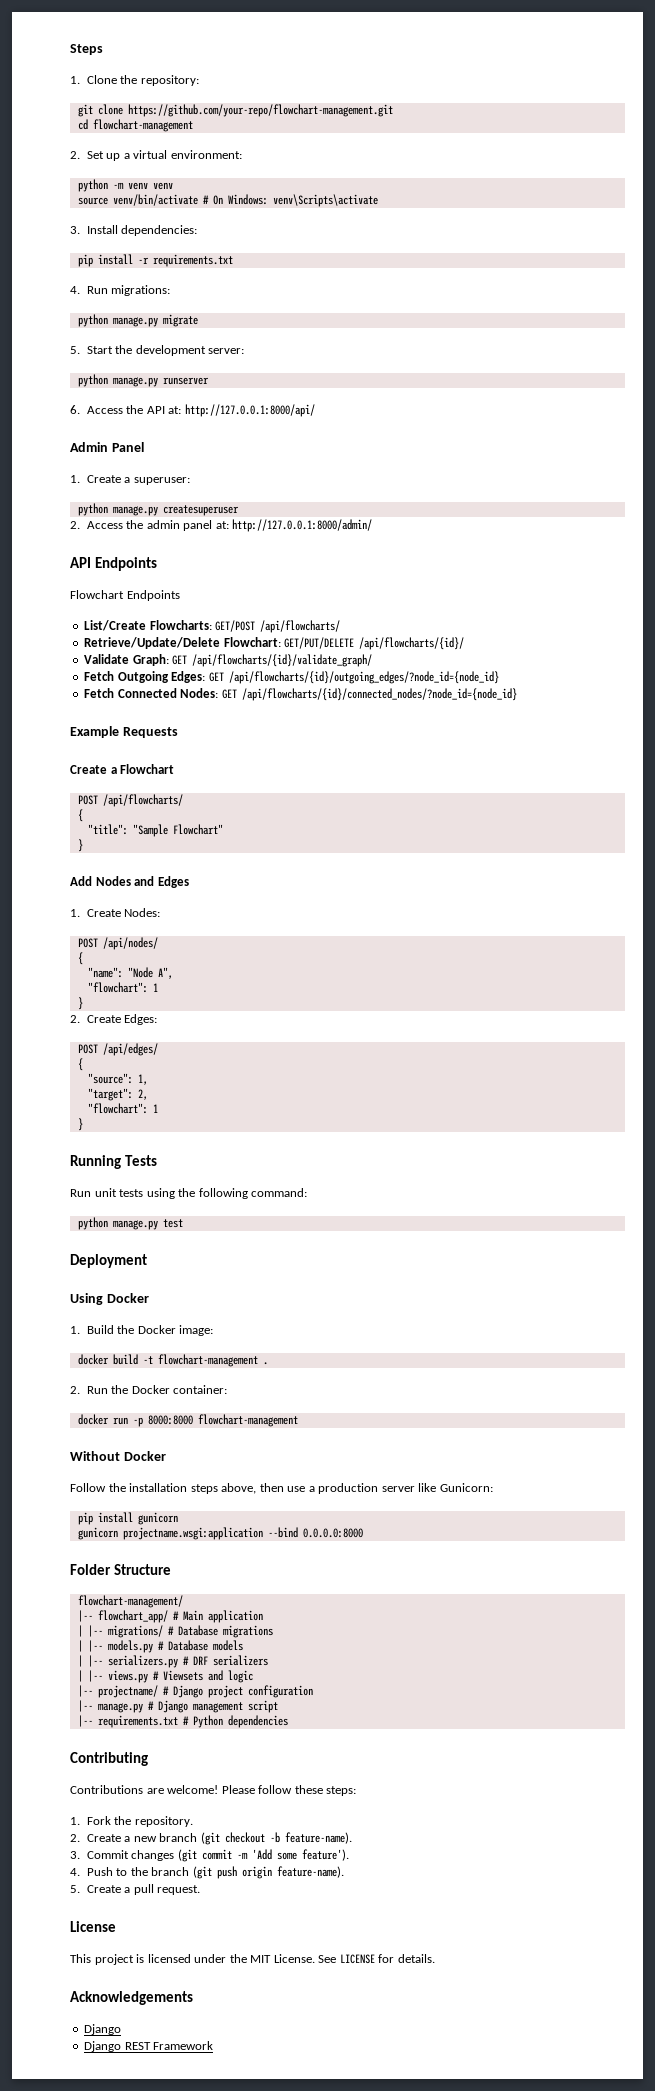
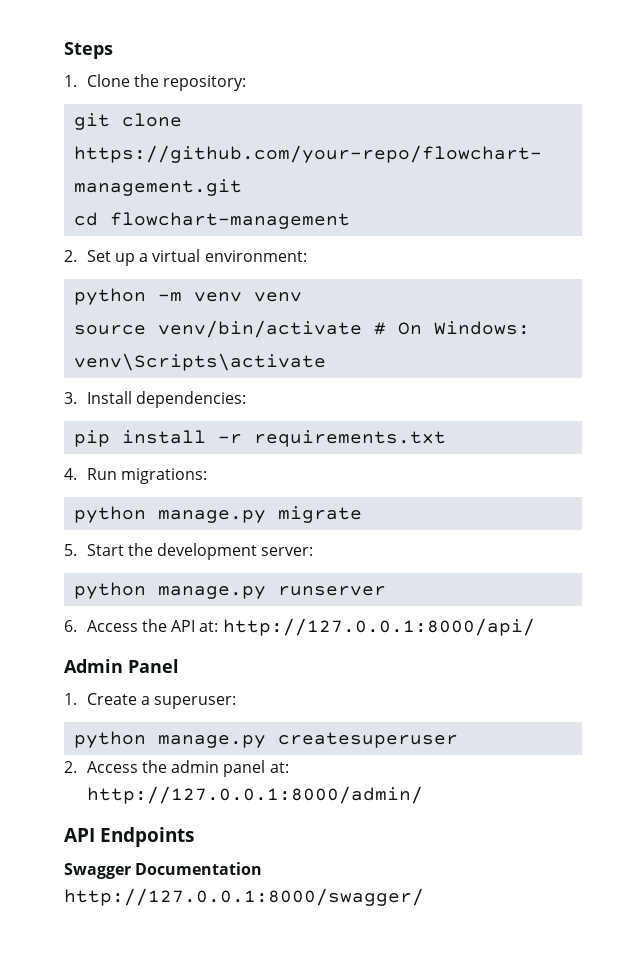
[70,590,180,601] [84,620,341,633] [84,637,465,650] [84,654,373,667] [84,671,499,684] [84,688,517,701] [70,726,178,738] [70,764,175,774] [77,794,183,807] [77,809,83,822] [87,824,223,837] [77,839,83,852] [70,876,189,888] [70,908,161,917] [77,937,158,950] [77,952,83,965] [87,967,173,979] [87,982,158,993] [77,997,83,1010] [70,1014,158,1025] [77,1043,158,1056] [77,1058,83,1071] [87,1073,148,1085] [87,1088,148,1101] [87,1103,158,1114] [77,1118,83,1131] [70,1155,157,1169] [70,1188,308,1199] [77,1217,183,1230] [70,1254,147,1268] [70,1293,149,1305] [70,1325,214,1336] [77,1354,268,1367] [70,1385,228,1394] [77,1414,298,1427] [70,1451,166,1461] [70,1483,493,1494] [77,1512,178,1525] [77,1527,363,1540] [70,1564,171,1575] [77,1595,183,1608] [77,1610,263,1623] [77,1625,273,1638] [77,1640,243,1653] [77,1655,268,1668] [77,1670,253,1683] [77,1685,313,1698] [77,1700,278,1713] [77,1715,288,1728] [70,1752,148,1766] [70,1785,357,1796] [70,1816,193,1827] [70,1832,352,1845] [70,1849,349,1862] [70,1866,344,1879] [70,1884,201,1895] [70,1921,116,1932] [70,1954,435,1965] [70,1991,193,2005] [84,2024,122,2035] [84,2041,214,2052] Flowchart Endpoints // List/Create Flowcharts: GET/POST /api/flowcharts/ // Retrieve/Update/Delete Flowchart: GET/PUT/DELETE /api/flowcharts/{id}/ // Validate Graph: GET /api/flowcharts/{id}/validate_graph/ // Fetch Outgoing Edges: GET /api/flowcharts/{id}/outgoing_edges/?node_id={node_id} // Fetch Connected Nodes: GET /api/flowcharts/{id}/connected_nodes/?node_id={node_id} // Example Requests // Create a Flowchart // POST /api/flowcharts/ // { // "title": "Sample Flowchart" // } // Add Nodes and Edges // 1. Create Nodes: // POST /api/nodes/ // { // "name": "Node A", // "flowchart": 1 // } // 2. Create Edges: // POST /api/edges/ // { // "source": 1, // "target": 2, // "flowchart": 1 // } // Running Tests // Run unit tests using the following command: // python manage.py test // Deployment // Using Docker // 1. Build the Docker image: // docker build -t flowchart-management . // 2. Run the Docker container: // docker run -p 8000:8000 flowchart-management // Without Docker // Follow the installation steps above, then use a production server like Gunicorn: // pip install gunicorn // gunicorn projectname.wsgi:application --bind 0.0.0.0:8000 // Folder Structure // flowchart-management/ // |-- flowchart_app/ # Main application // | |-- migrations/ # Database migrations // | |-- models.py # Database models // | |-- serializers.py # DRF serializers // | |-- views.py # Viewsets and logic // |-- projectname/ # Django project configuration // |-- manage.py # Django management script // |-- requirements.txt # Python dependencies // Contributing // Contributions are welcome! Please follow these steps: // 1. Fork the repository. // 2. Create a new branch (git checkout -b feature-name). // 3. Commit changes (git commit -m 'Add some feature'). // 4. Push to the branch (git push origin feature-name). // 5. Create a pull request. // License // This project is licensed under the MIT License. See LICENSE for details. // Acknowledgements // Django // Django REST Framework -> [64,862,263,879] [64,888,424,906] Swagger Documentation http://127.0.0.1:8000/swagger/

